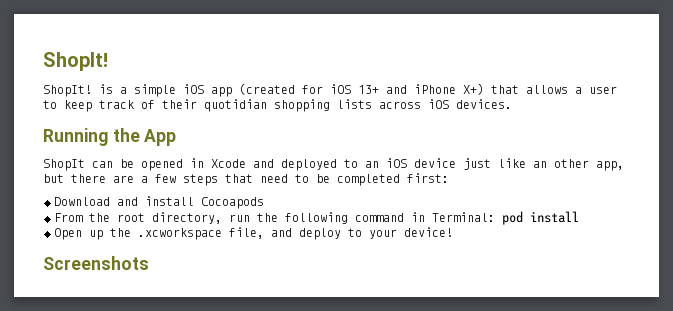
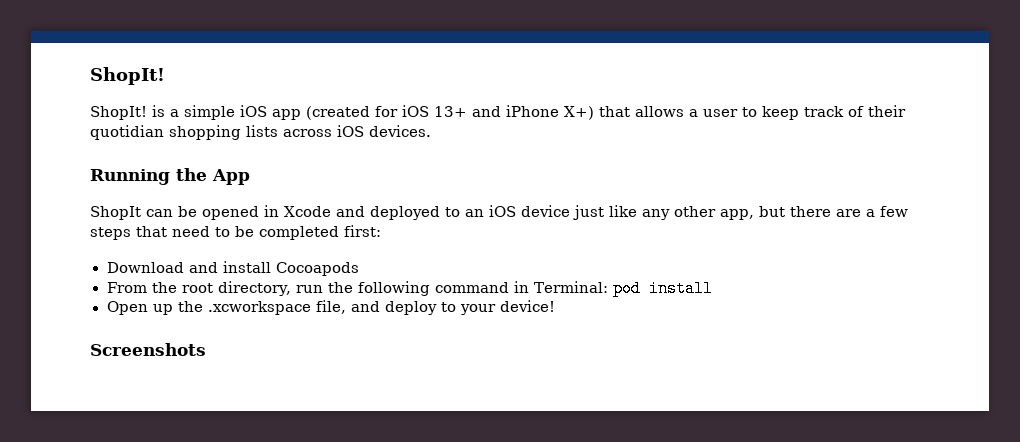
[533,161,547,168] an -> [642,209,670,220] any

